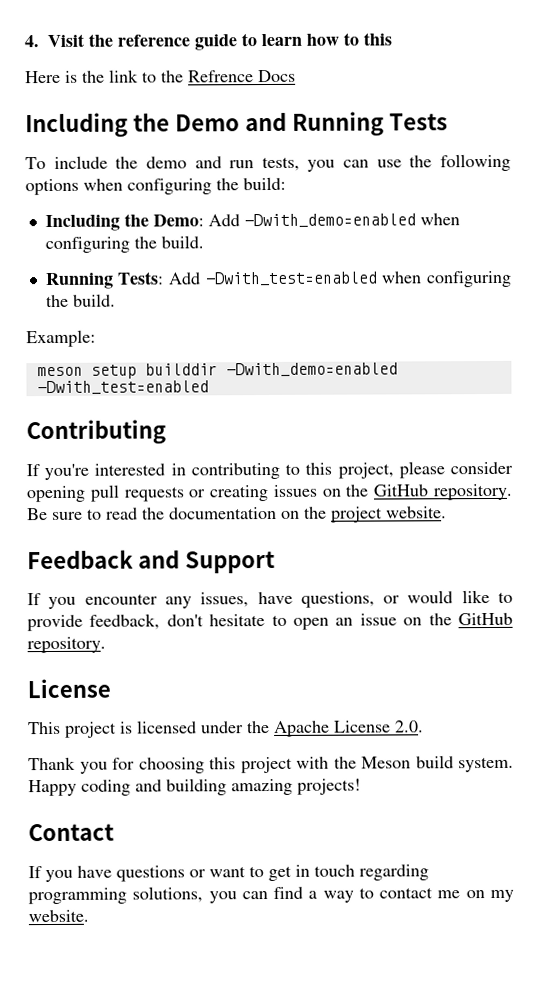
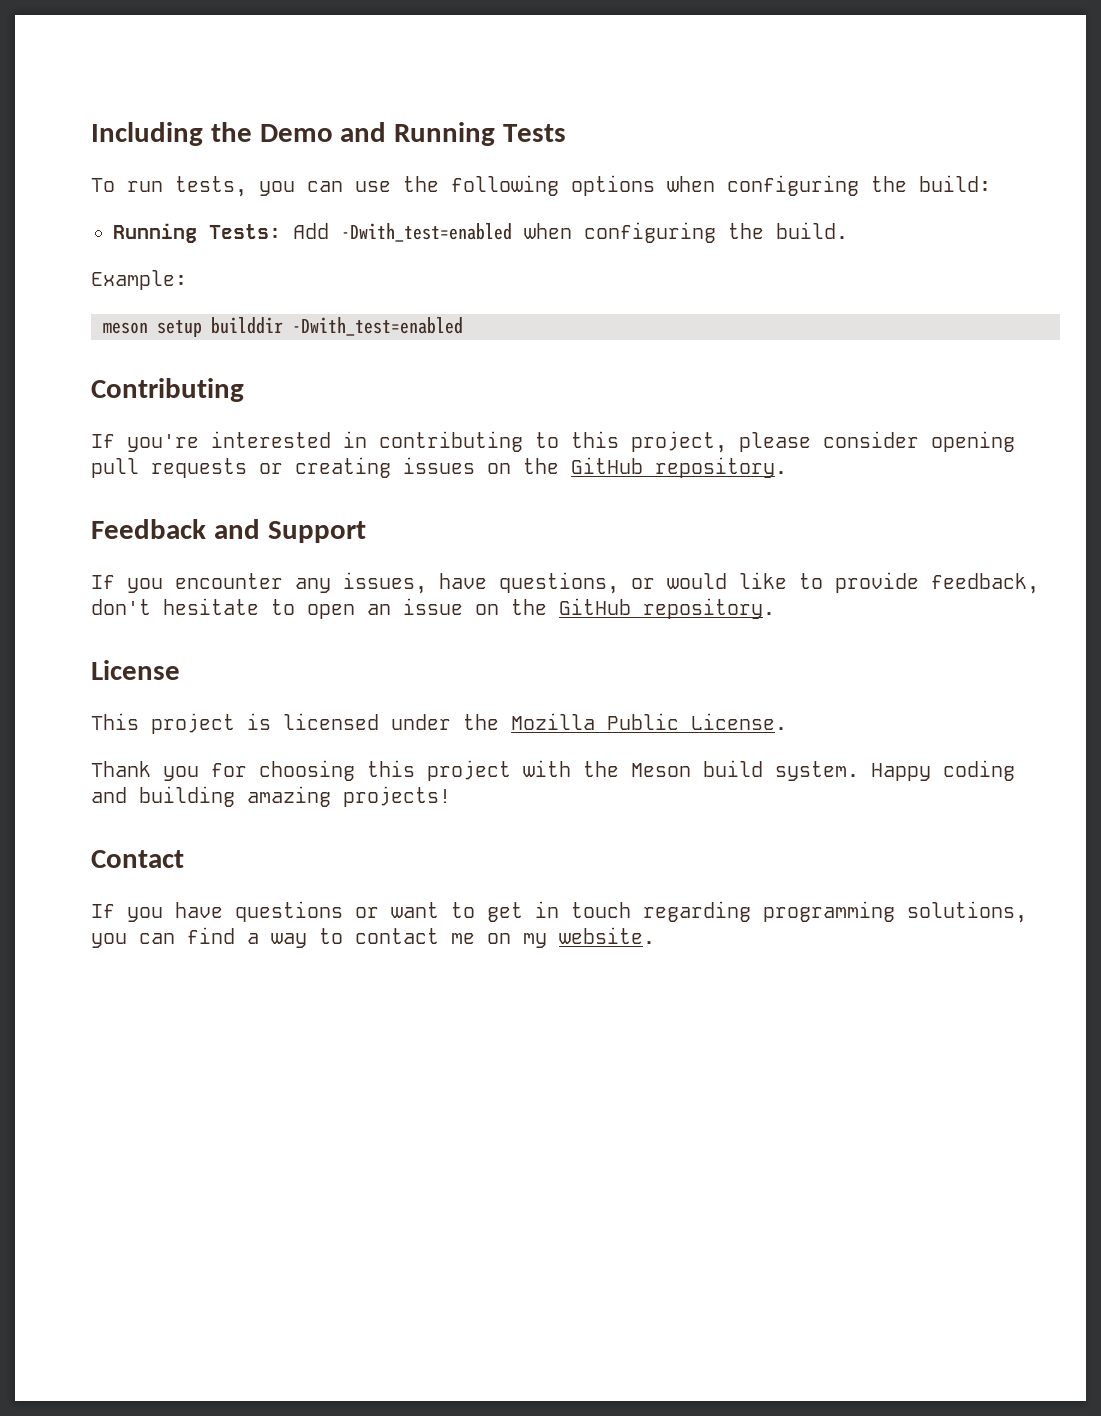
[24,32,392,51] [25,69,296,84] 4. Visit the reference guide to learn how to this // Here is the link to the Refrence Docs // -> (91, 134) none
[53,155,222,169] include the demo and -> (115, 185) none
[44,213,460,232] [44,235,204,254] // Including the Demo: Add -Dwith_demo=enabled when configuring the build. -> (991, 183) none
[225,362,398,378] -Dwith_demo=enabled -> (283, 325) none
[27,506,447,523] Be sure to read the documentation on the project website. -> (787, 467) none
[274,720,424,737] Apache License 2.0. -> [511,713,787,730] Mozilla Public License.

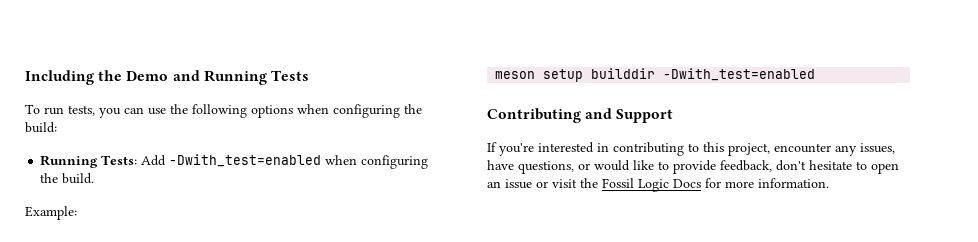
(244, 390) none -> [585,108,674,123] and Support
[739,431,1015,452] [91,457,787,478] [91,519,366,543] [91,575,163,593] please consider opening pull requests or creating issues on the GitHub repository. // Feedback and Support // If you -> (770, 149) none
[475,598,775,619] [91,660,180,680] [91,713,787,734] [91,760,1015,781] [91,786,451,807] [91,850,184,868] [91,901,1027,923] [91,927,655,948] on the GitHub repository. // License // This project is licensed under the Mozilla Public License. // Thank you for choosing this project with the Meson build system. Happy coding and building amazing projects! // Contact // If you have questions or want to get in touch regarding programming solutions, you can find a way to contact me on my website. -> [536,178,829,192] or visit the Fossil Logic Docs for more information.

